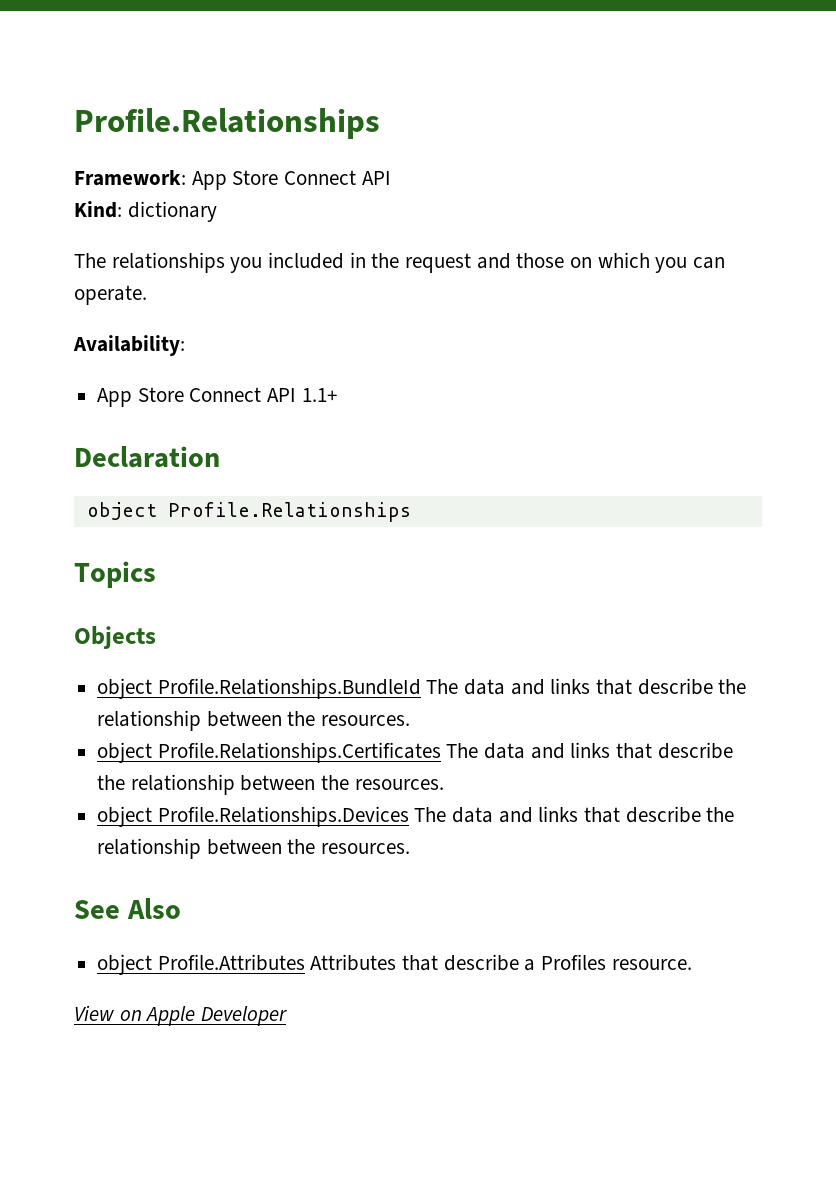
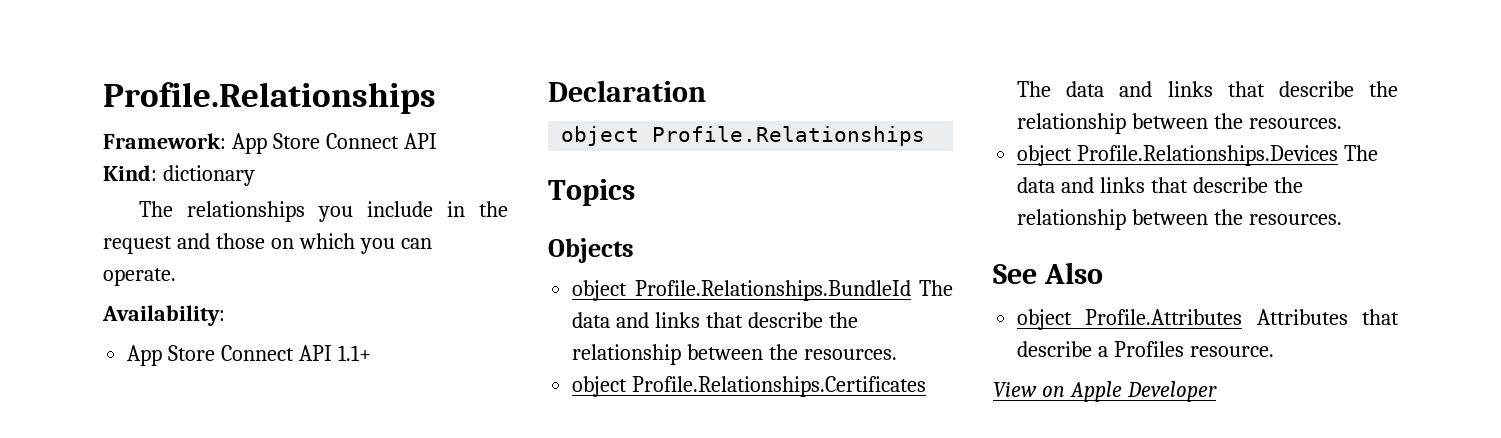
[268,252,345,269] included -> [366,201,433,217] include

